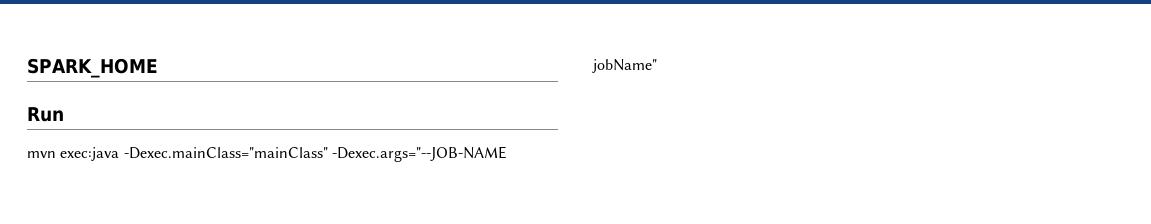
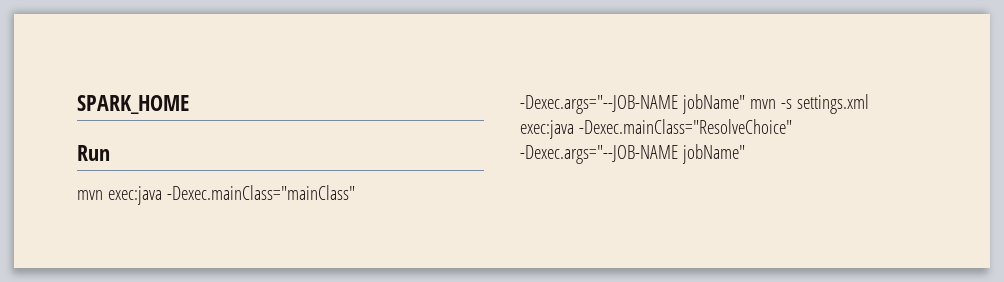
(657, 66) none -> [749,94,869,114] [520,119,792,139] [520,144,745,164] mvn -s settings.xml exec:java -Dexec.mainClass="ResolveChoice" -Dexec.args="--JOB-NAME jobName"

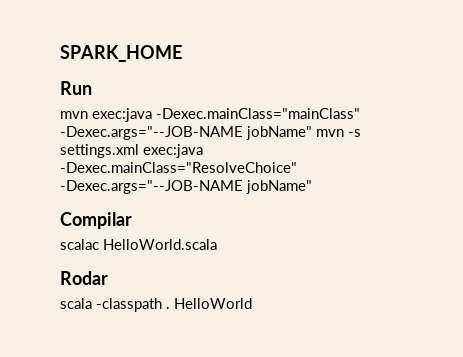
(745, 154) none -> [60,212,132,229] [60,239,217,250] [60,271,108,285] [60,298,252,312] // Compilar // scalac HelloWorld.scala // Rodar // scala -classpath . HelloWorld

